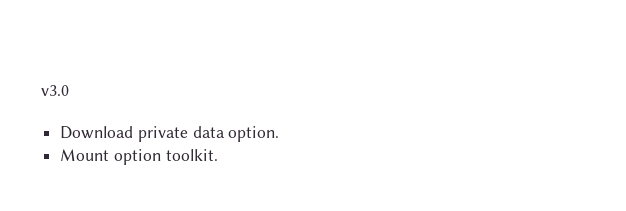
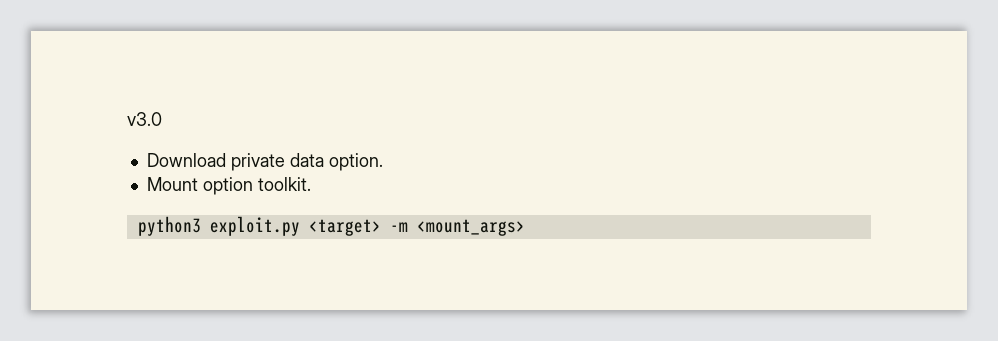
(218, 155) none -> [137,216,525,236] // python3 exploit.py <target> -m <mount_args>

